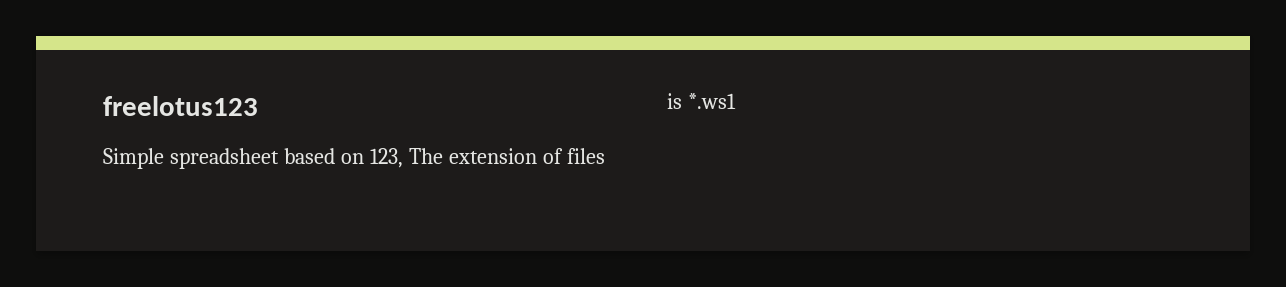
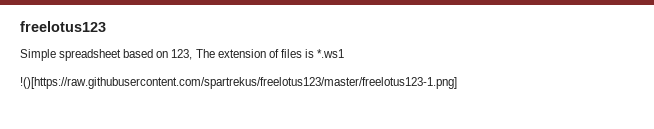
(736, 101) none -> [20,77,457,89] // !()[https://raw.githubusercontent.com/spartrekus/freelotus123/master/freelotus123-1.png]

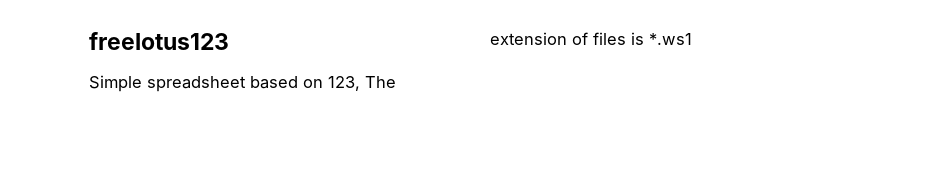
[20,77,457,89] // !()[https://raw.githubusercontent.com/spartrekus/freelotus123/master/freelotus123-1.png] -> (692, 39) none

